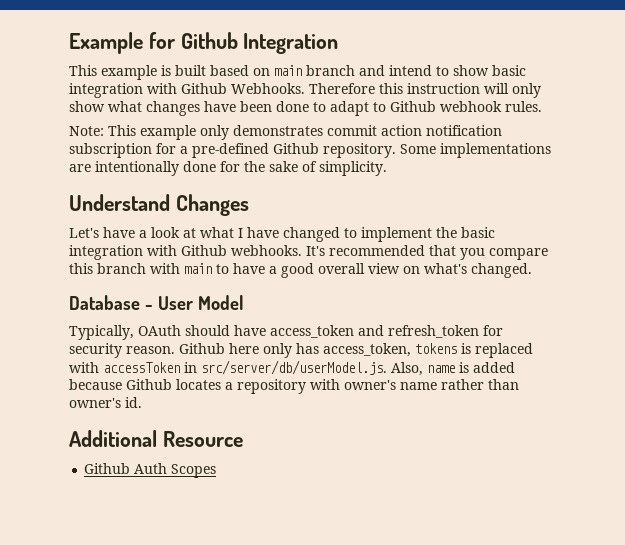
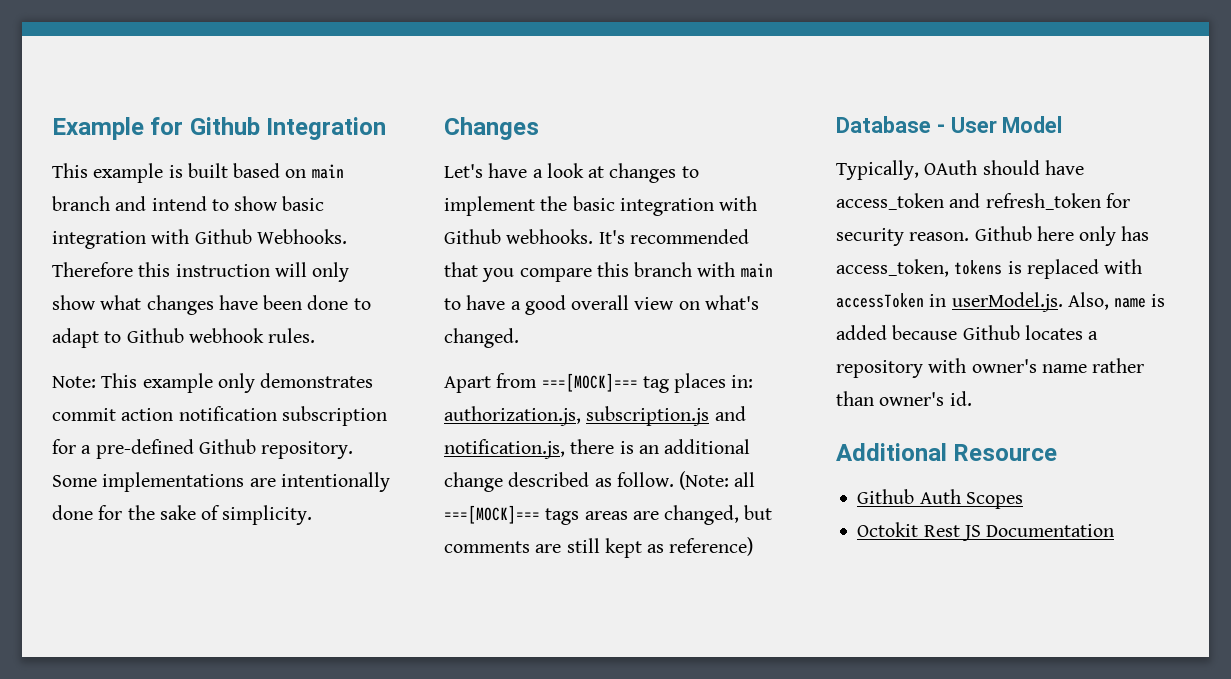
[69,194,170,211] Understand -> (313, 515) none
[200,227,340,242] what I have changed -> [609,163,677,183] changes
(532, 270) none -> [444,373,754,393] [444,406,746,426] [444,439,751,459] [444,471,756,492] [444,505,773,525] [444,537,754,558] // Apart from ===[MOCK]=== tag places in: authorization.js, subscription.js and notification.js, there is an additional change described as follow. (Note: all ===[MOCK]=== tags areas are changed, but comments are still kept as reference)
[201,360,387,375] src/server/db/userModel.js. -> [951,292,1063,312] userModel.js.
(217, 471) none -> [857,522,1115,541] // Octokit Rest JS Documentation

